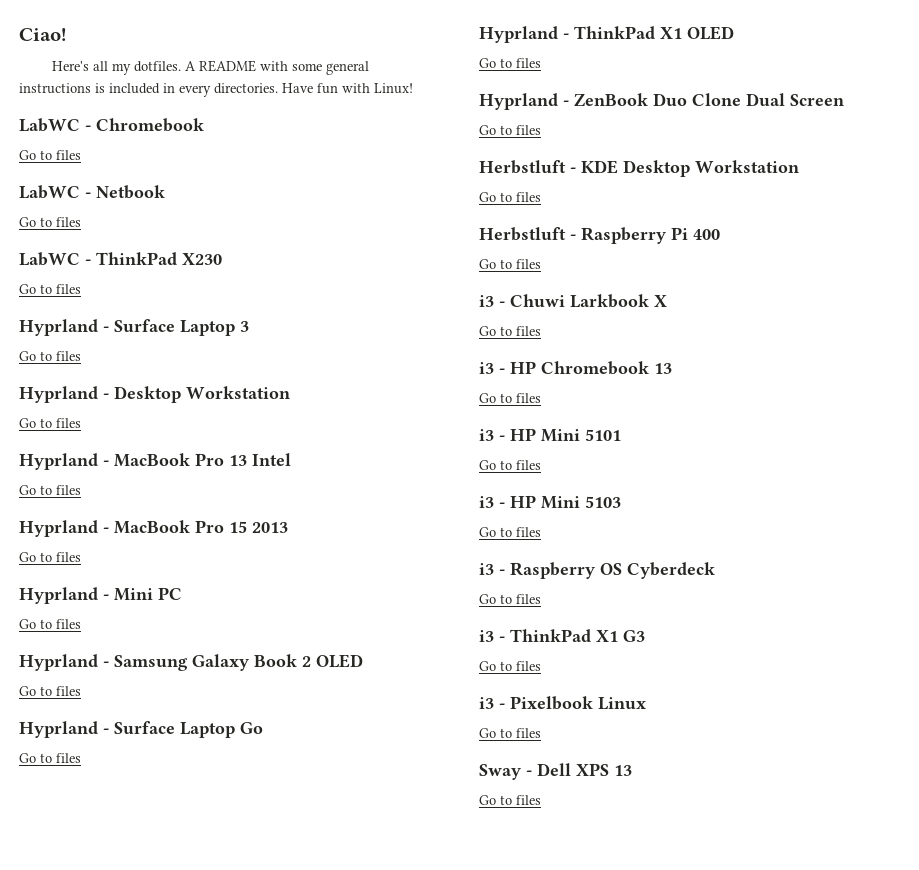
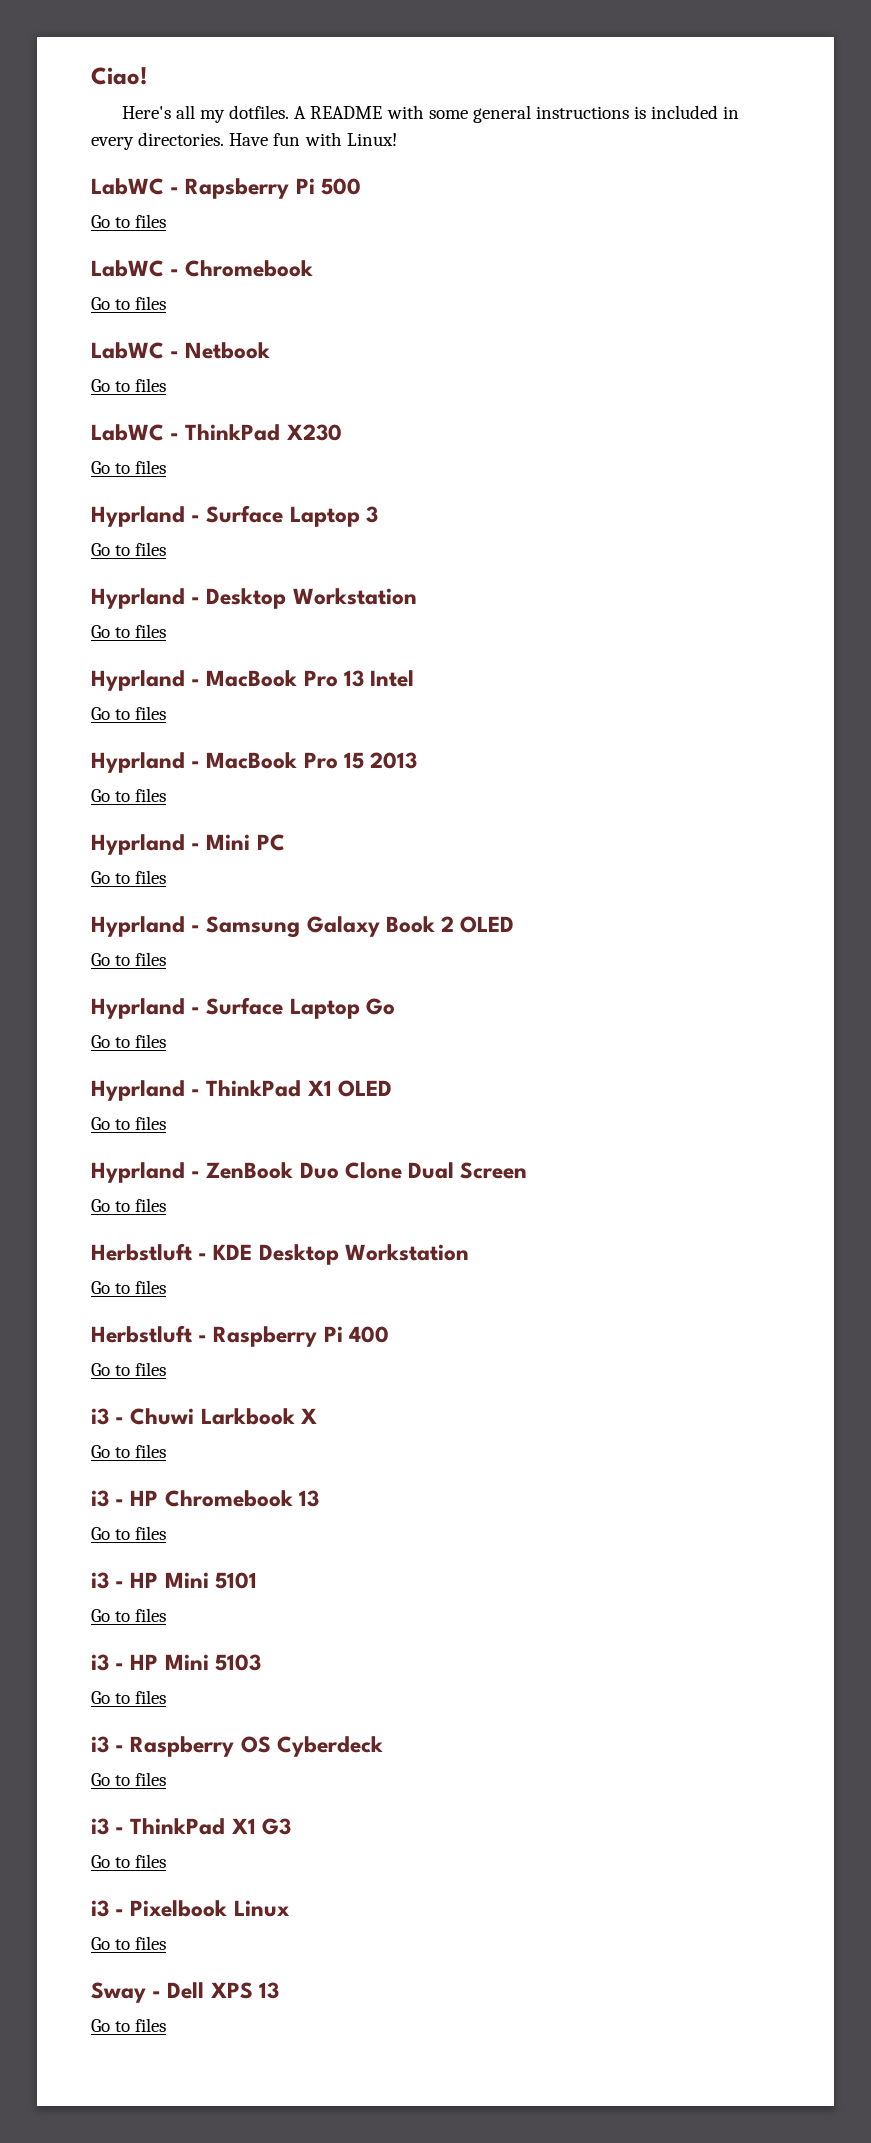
(413, 88) none -> [91,178,361,199] [91,214,167,228] // LabWC - Rapsberry Pi 500 // Go to files

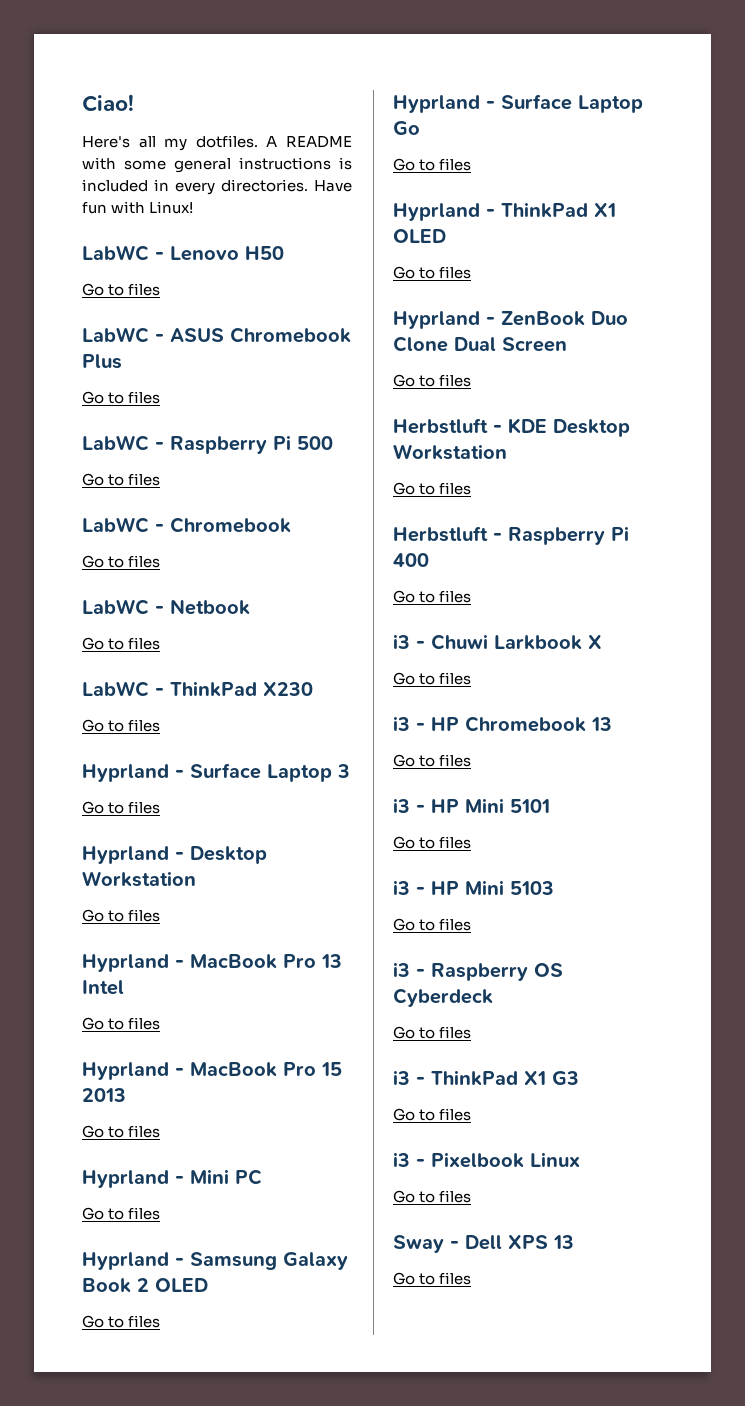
[185,178,290,199] Rapsberry -> [170,246,284,261] [82,283,161,296] [82,327,351,343] [82,354,122,369] [82,391,161,404] [82,435,267,454] Lenovo H50 // Go to files // LabWC - ASUS Chromebook Plus // Go to files // LabWC - Raspberry

